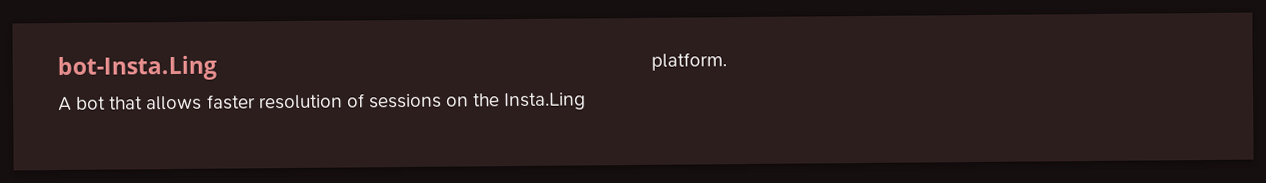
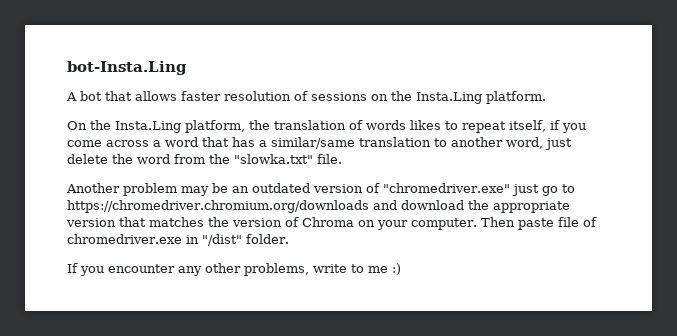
(727, 61) none -> [67,120,586,133] [67,137,572,150] [67,154,342,164] [66,183,575,196] [67,200,570,213] [66,217,597,230] [67,234,289,246] [67,263,401,276] // On the Insta.Ling platform, the translation of words likes to repeat itself, if you come across a word that has a similar/same translation to another word, just delete the word from the "slowka.txt" file. // Another problem may be an outdated version of "chromedriver.exe" just go to https://chromedriver.chromium.org/downloads and download the appropriate version that matches the version of Chroma on your computer. Then paste file of chromedriver.exe in "/dist" folder. // If you encounter any other problems, write to me :)

